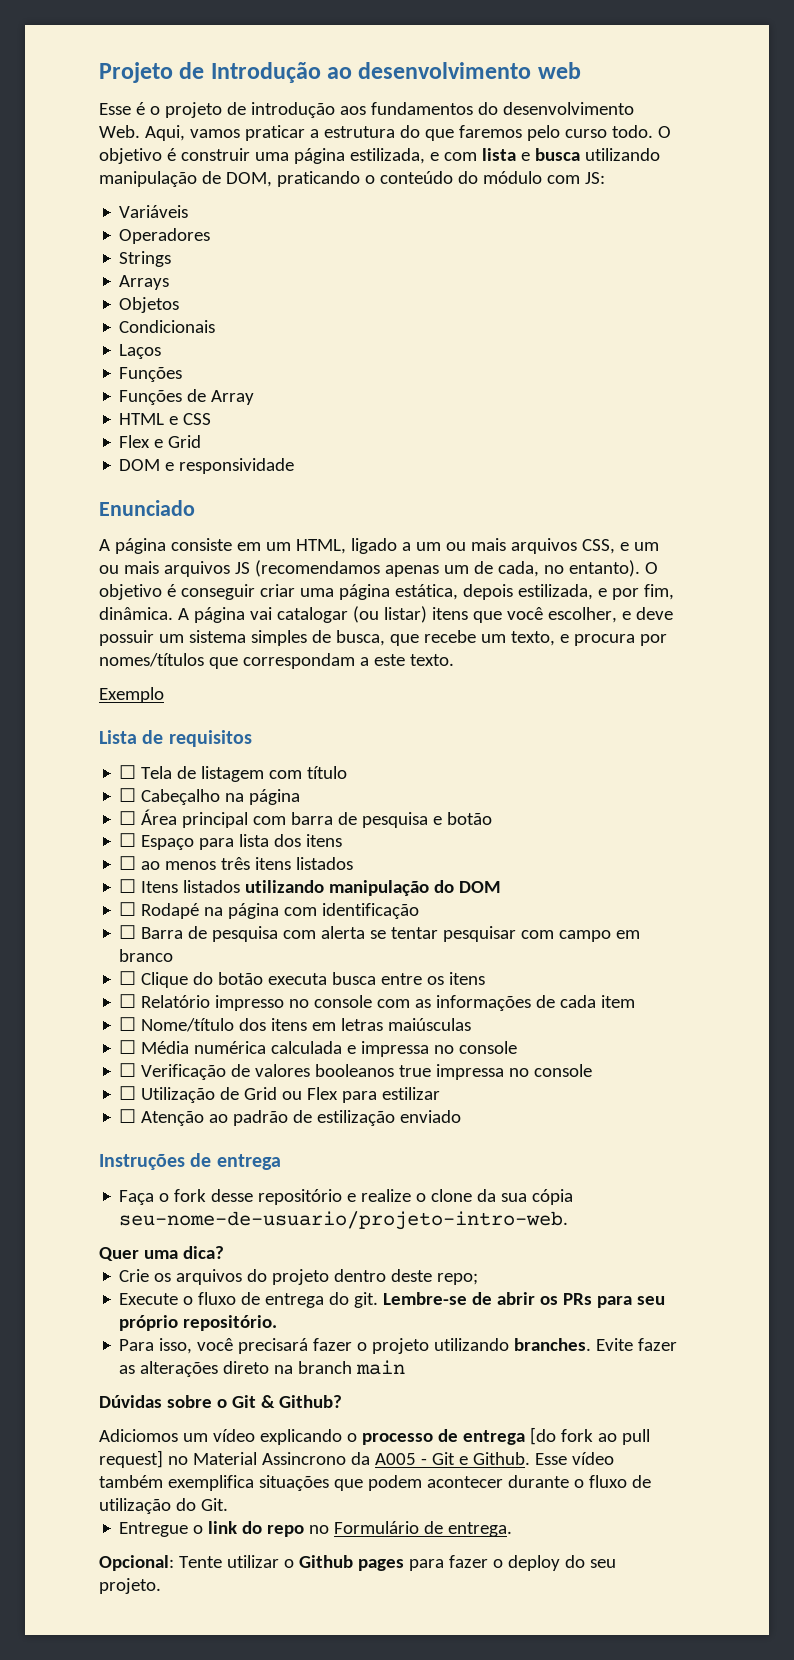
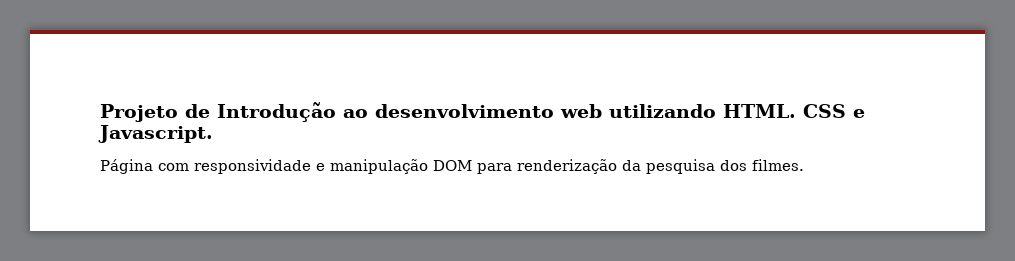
[99,102,634,118] [99,125,671,141] [99,148,660,164] [99,171,605,187] [119,205,189,218] [119,228,211,244] [119,251,172,267] [119,275,170,290] [119,297,180,313] [119,320,216,333] [119,344,162,359] [119,367,183,382] [119,389,255,405] [119,413,212,425] [119,435,202,448] [119,458,295,474] [99,500,195,516] [99,538,659,554] [99,560,658,577] [99,584,674,600] [99,606,673,623] [99,630,667,646] [99,653,454,669] [99,687,164,703] [99,730,252,747] [119,765,348,782] [119,788,301,805] [119,809,493,828] [119,833,343,850] [119,856,354,870] [119,879,502,896] [119,902,420,919] [119,925,641,942] [119,949,174,962] [119,971,486,988] [119,994,636,1011] [119,1017,472,1032] [119,1040,518,1057] [119,1063,593,1080] [119,1086,441,1103] [119,1109,462,1126] [99,1153,281,1170] [119,1189,574,1205] [119,1211,569,1230] [99,1246,224,1261] [119,1269,479,1285] [119,1292,666,1308] [119,1315,278,1331] [119,1338,678,1354] [119,1360,406,1377] [99,1395,342,1408] [99,1427,650,1445] [99,1450,614,1468] [99,1475,651,1491] [99,1498,228,1514] [119,1521,513,1537] [99,1555,616,1571] [99,1578,161,1594] // Esse é o projeto de introdução aos fundamentos do desenvolvimento Web. Aqui, vamos praticar a estrutura do que faremos pelo curso todo. O objetivo é construir uma página estilizada, e com lista e busca utilizando manipulação de DOM, praticando o conteúdo do módulo com JS: // Variáveis // Operadores // Strings // Arrays // Objetos // Condicionais // Laços // Funções // Funções de Array // HTML e CSS // Flex e Grid // DOM e responsividade // Enunciado // A página consiste em um HTML, ligado a um ou mais arquivos CSS, e um ou mais arquivos JS (recomendamos apenas um de cada, no entanto). O objetivo é conseguir criar uma página estática, depois estilizada, e por fim, dinâmica. A página vai catalogar (ou listar) itens que você escolher, e deve possuir um sistema simples de busca, que recebe um texto, e procura por nomes/títulos que correspondam a este texto. // Exemplo // Lista de requisitos // ☐ Tela de listagem com título // ☐ Cabeçalho na página // ☐ Área principal com barra de pesquisa e botão // ☐ Espaço para lista dos itens // ☐ ao menos três itens listados // ☐ Itens listados utilizando manipulação do DOM // ☐ Rodapé na página com identificação // ☐ Barra de pesquisa com alerta se tentar pesquisar com campo em branco // ☐ Clique do botão executa busca entre os itens // ☐ Relatório impresso no console com as informações de cada item // ☐ Nome/título dos itens em letras maiúsculas // ☐ Média numérica calculada e impressa no console // ☐ Verificação de valores booleanos true impressa no console // ☐ Utilização de Grid ou Flex para estilizar // ☐ Atenção ao padrão de estilização enviado // Instruções de entrega // Faça o fork desse repositório e realize o clone da sua cópia seu-nome-de-usuario/projeto-intro-web. // Quer uma dica? // Crie os arquivos do projeto dentro deste repo; // Execute o fluxo de entrega do git. Lembre-se de abrir os PRs para seu próprio repositório. // Para isso, você precisará fazer o projeto utilizando branches. Evite fazer as alterações direto na branch main // Dúvidas sobre o Git & Github? // Adiciomos um vídeo explicando o processo de entrega [do fork ao pull request] no Material Assincrono da A005 - Git e Github. Esse vídeo também exemplifica situações que podem acontecer durante o fluxo de utilização do Git. // Entregue o link do repo no Formulário de entrega. // Opcional: Tente utilizar o Github pages para fazer o deploy do seu projeto. -> [609,104,865,118] [98,125,213,143] [100,159,804,174] utilizando HTML. CSS e Javascript. // Página com responsividade e manipulação DOM para renderização da pesquisa dos filmes.

